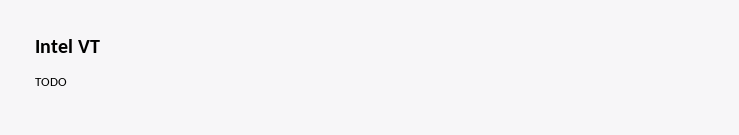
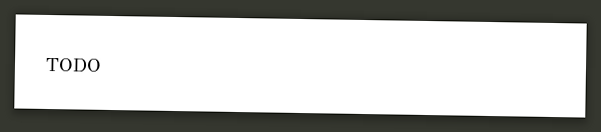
[35,39,101,53] Intel VT // -> (45, 64) none

